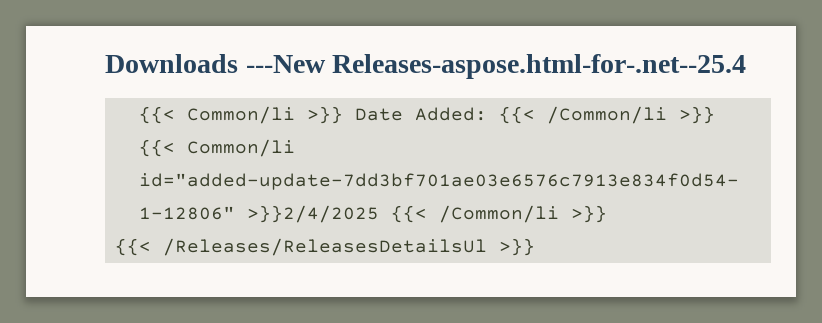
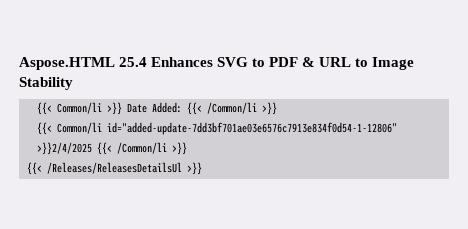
[105,54,747,79] Downloads ---New Releases-aspose.html-for-.net--25.4 -> [19,57,415,70] [19,77,73,90] Aspose.HTML 25.4 Enhances SVG to PDF & URL to Image Stability

